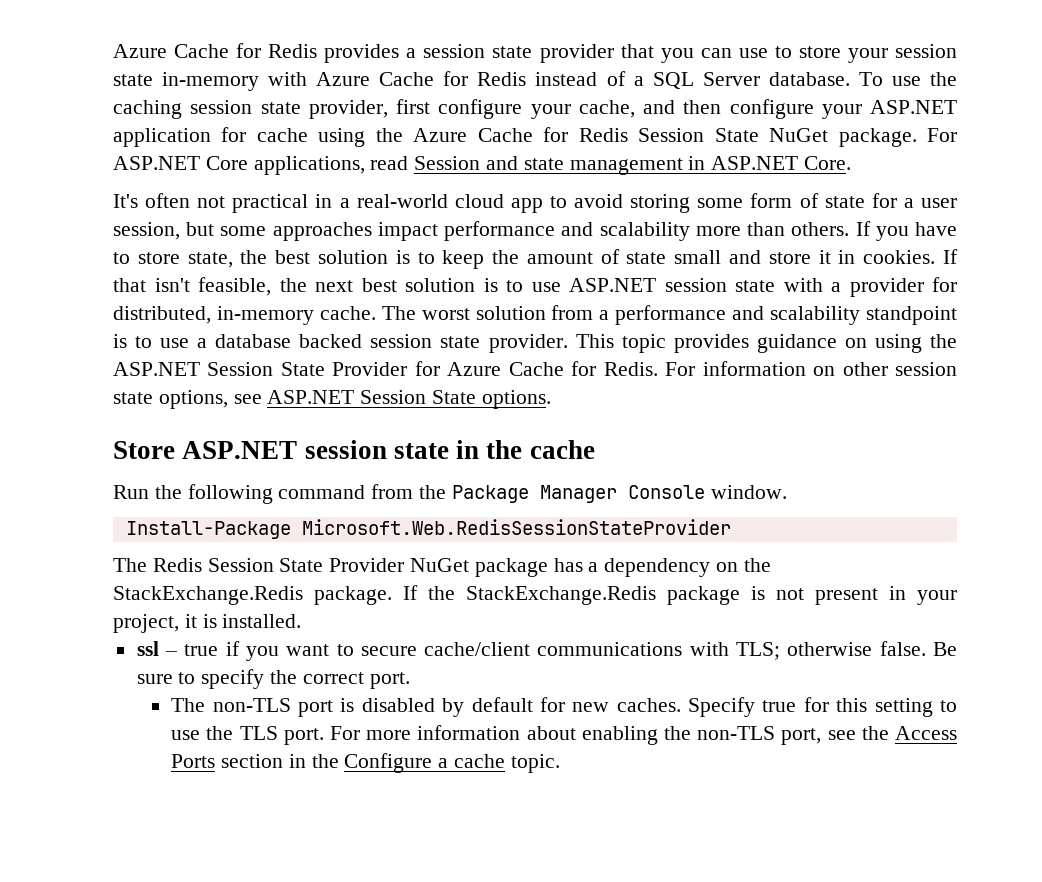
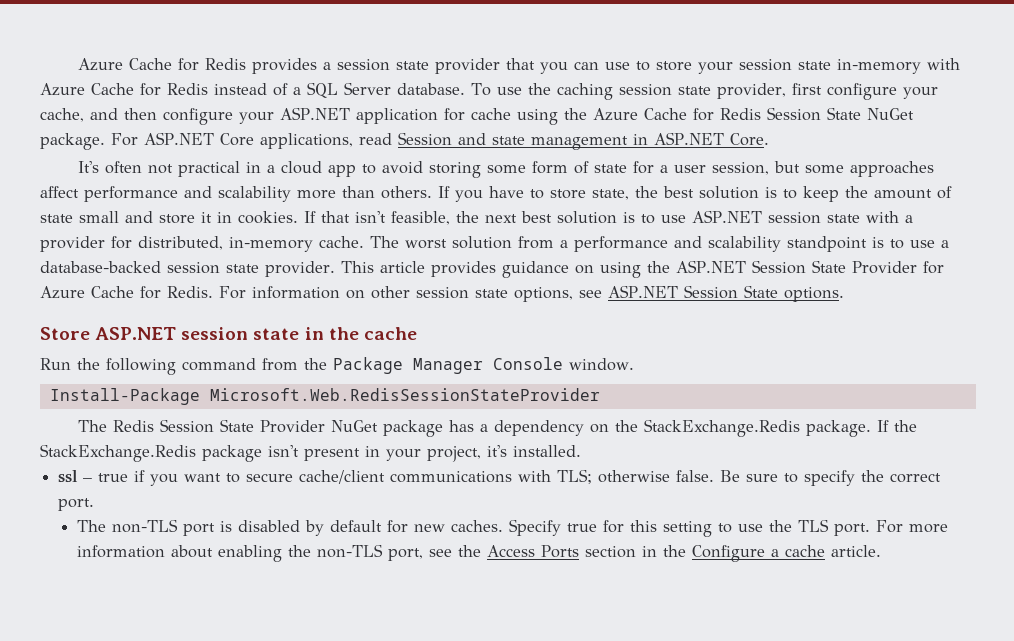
[356,194,448,208] real-world -> (275, 169) none
[377,222,438,241] impact -> [40,186,79,198] affect
[215,334,363,348] database backed -> [40,261,161,273] database-backed
[621,334,666,353] topic -> [379,261,425,273] article
[751,586,804,600] is not -> [268,445,299,457] isn't
[184,614,217,628] it is -> [487,445,507,457] it's
[510,754,560,773] topic. -> [831,545,882,557] article.

